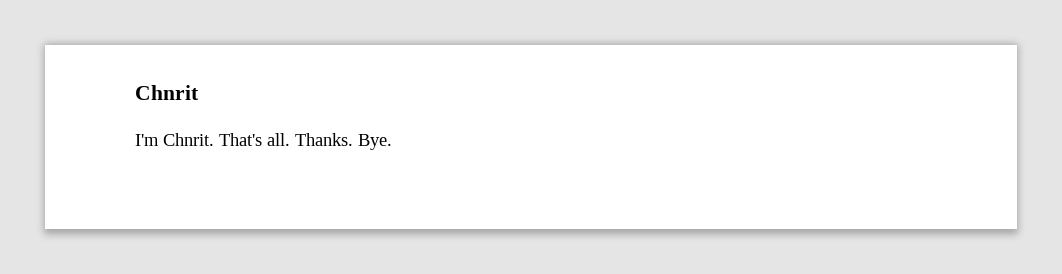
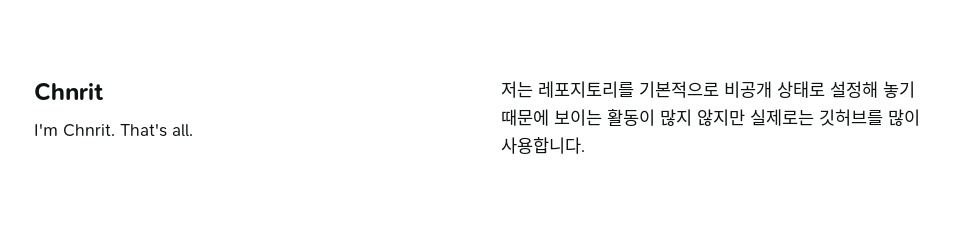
[295,133,392,150] Thanks. Bye. -> [501,81,915,98] [501,109,920,126] [501,137,585,154] // 저는 레포지토리를 기본적으로 비공개 상태로 설정해 놓기 때문에 보이는 활동이 많지 않지만 실제로는 깃허브를 많이 사용합니다.

